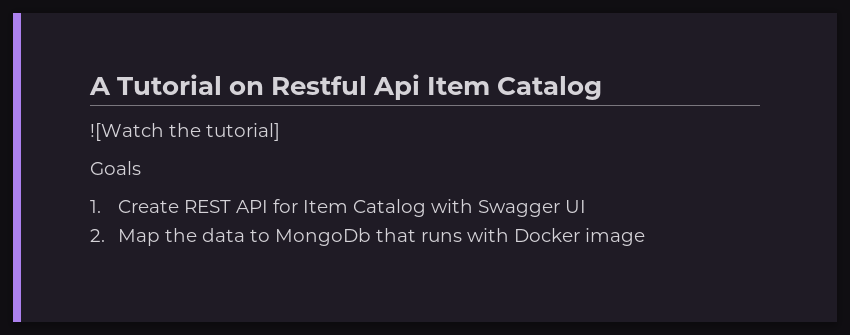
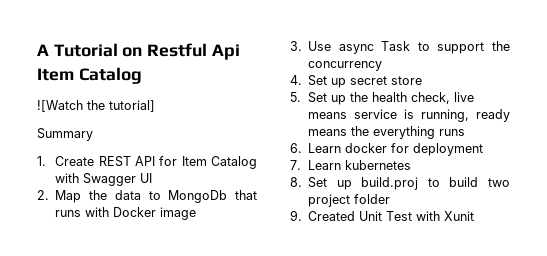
[90,161,141,175] Goals -> [37,128,93,141] Summary
(646, 237) none -> [290,41,510,54] [308,61,383,71] [290,75,423,88] [290,92,475,105] [308,109,510,122] [308,126,466,139] [290,143,484,156] [290,160,412,170] [290,177,510,190] [308,194,391,207] [290,210,475,221] // 3. Use async Task to support the concurrency // 4. Set up secret store // 5. Set up the health check, live means service is running, ready means the everything runs // 6. Learn docker for deployment // 7. Learn kubernetes // 8. Set up build.proj to build two project folder // 9. Created Unit Test with Xunit

